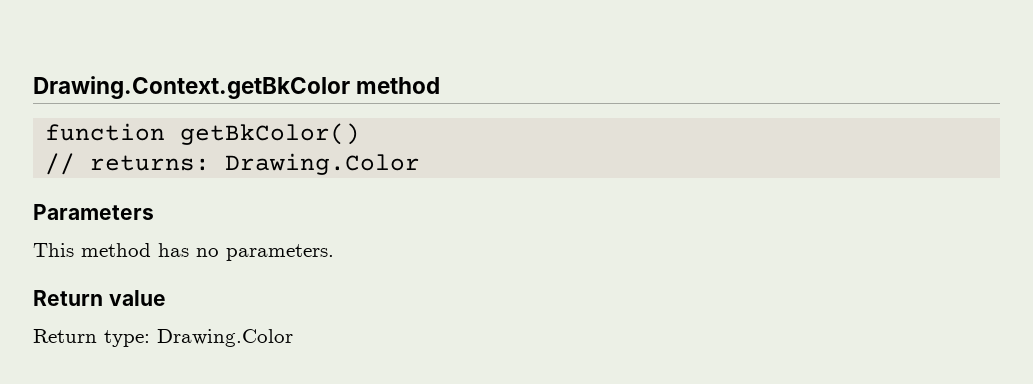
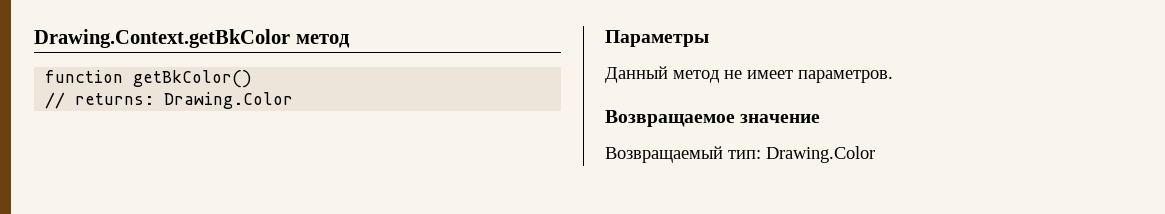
[356,77,441,94] method -> [295,34,350,48] метод
[33,204,154,220] [33,243,334,261] [33,290,166,306] [33,329,150,347] Parameters // This method has no parameters. // Return value // Return type: -> [605,30,709,47] [605,66,893,83] [605,110,821,127] [605,146,761,163] Параметры // Данный метод не имеет параметров. // Возвращаемое значение // Возвращаемый тип:

